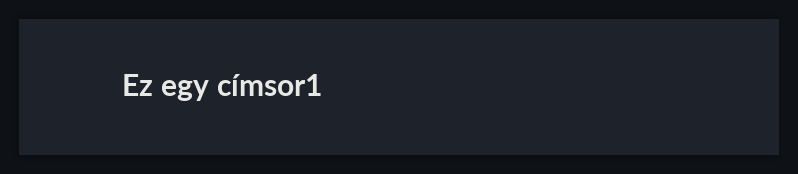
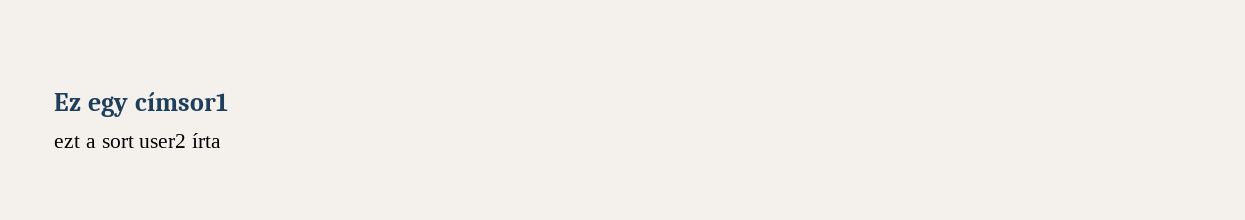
(322, 85) none -> [54,133,222,148] // ezt a sort user2 írta

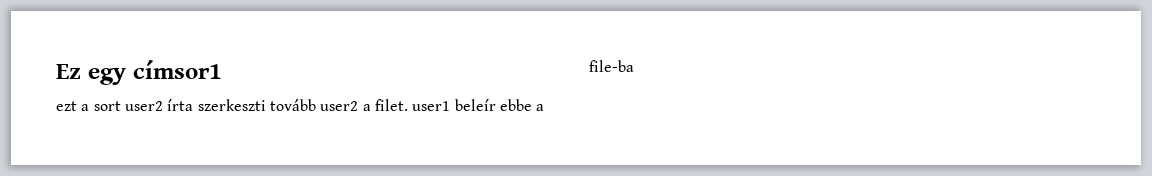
(222, 140) none -> [197,99,545,111] [589,60,634,72] szerkeszti tovább user2 a filet. user1 beleír ebbe a file-ba

